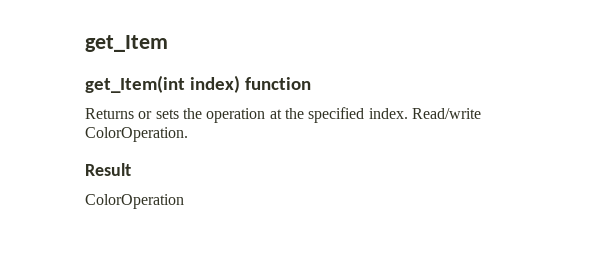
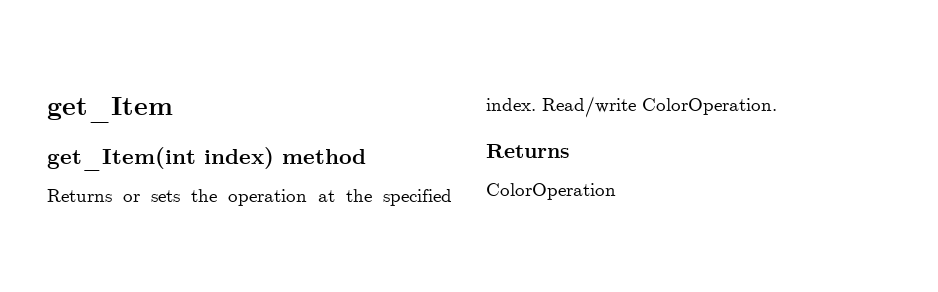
[244,77,311,90] function -> [282,149,366,164] method
[85,163,131,176] Result -> [486,144,570,158] Returns

